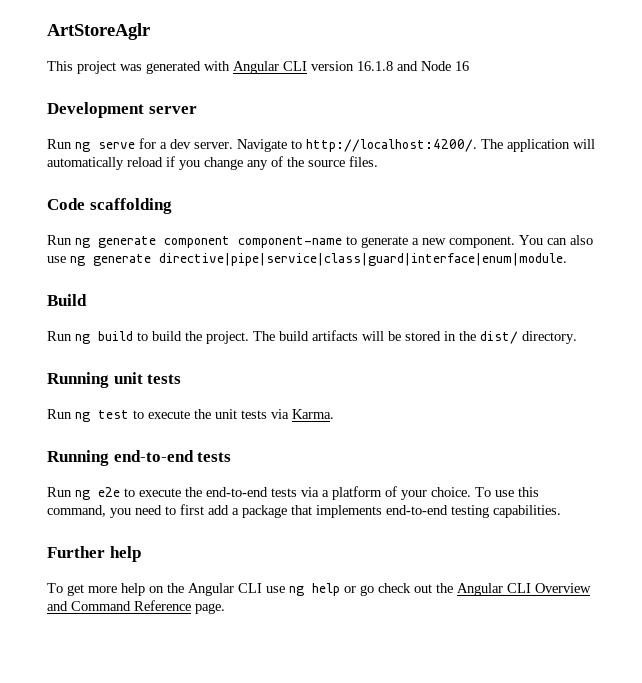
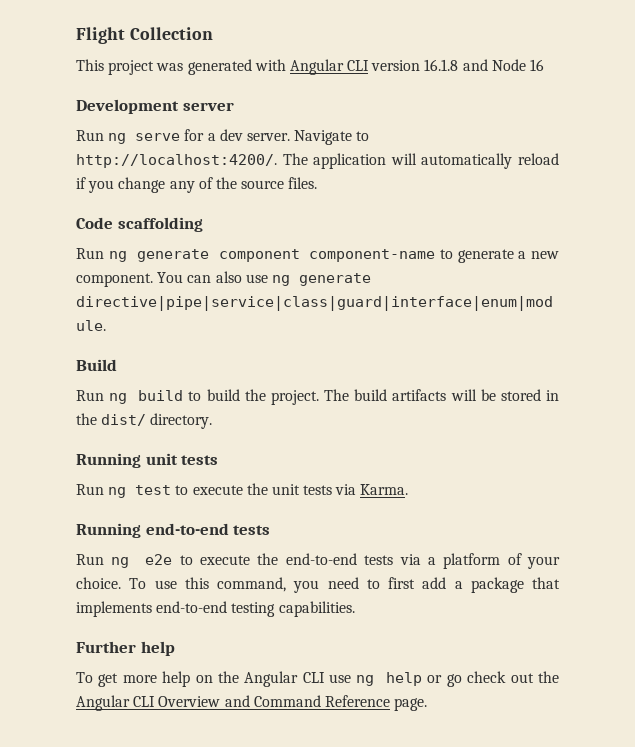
[47,23,150,40] ArtStoreAglr -> [76,27,213,44] Flight Collection

